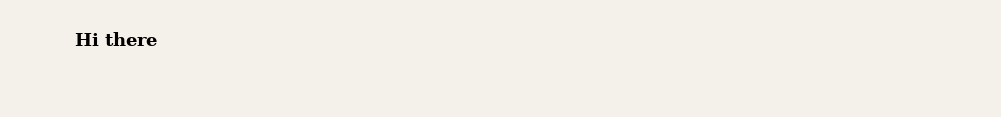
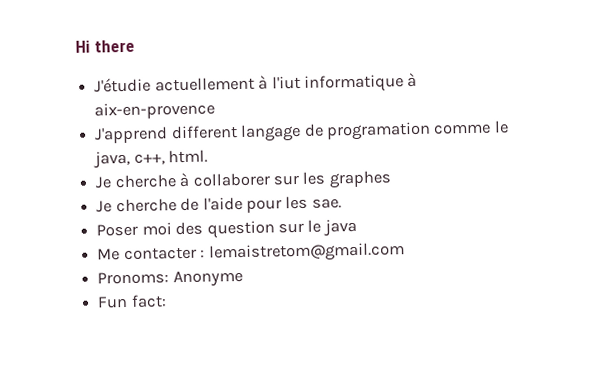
(157, 39) none -> [94,72,418,93] [94,101,216,120] [94,120,509,144] [93,149,209,169] [95,170,392,189] [96,195,342,213] [96,218,357,239] [97,242,405,263] [97,269,243,288] [97,294,167,309] // J'étudie actuellement à l'iut informatique à aix-en-provence // J'apprend different langage de programation comme le java, c++, html. // Je cherche à collaborer sur les graphes // Je cherche de l'aide pour les sae. // Poser moi des question sur le java // Me contacter : lemaistretom@gmail.com // Pronoms: Anonyme // Fun fact:

